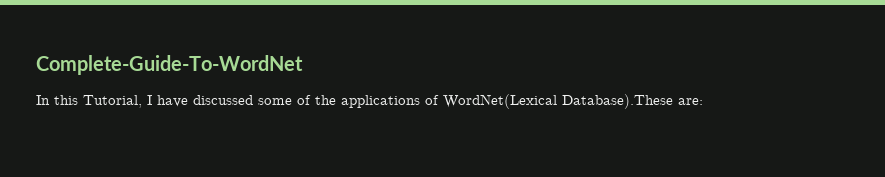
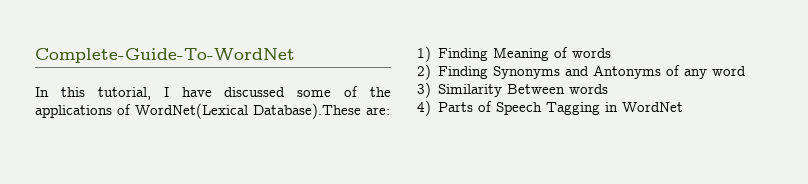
[83,95,142,108] Tutorial, -> [97,87,151,100] tutorial,
(703, 101) none -> [417,46,612,62] [417,64,747,80] [417,82,609,98] [417,100,684,116] // 1) Finding Meaning of words // 2) Finding Synonyms and Antonyms of any word // 3) Similarity Between words // 4) Parts of Speech Tagging in WordNet

